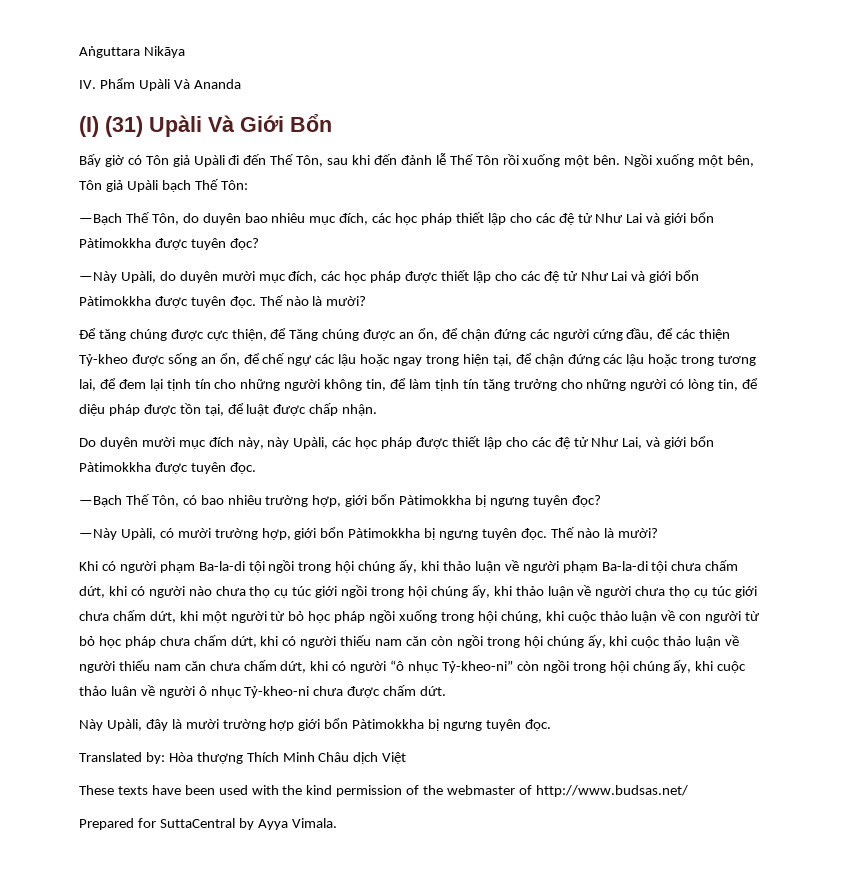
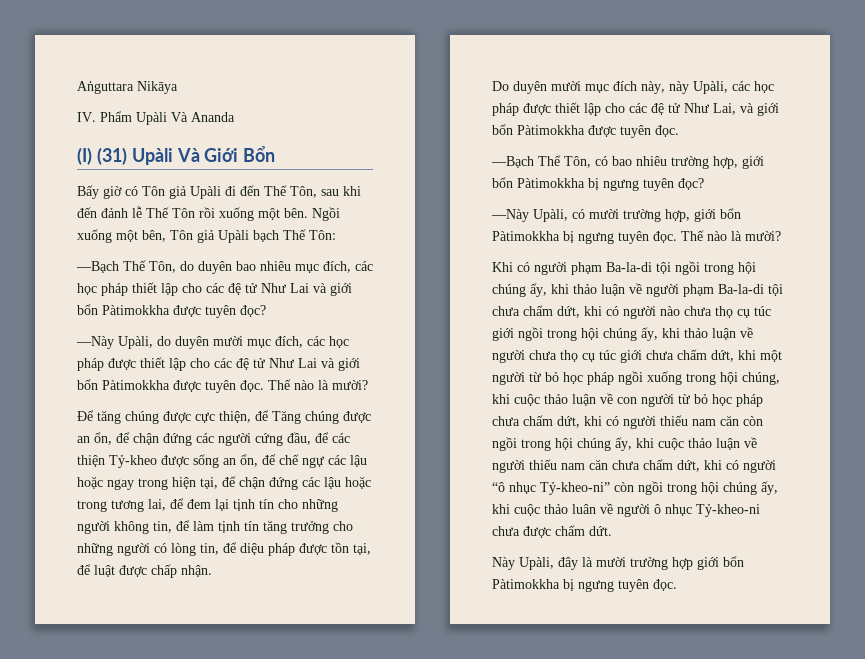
[79,752,407,764] [79,785,688,797] [79,818,337,830] // Translated by: Hòa thượng Thích Minh Châu dịch Việt // These texts have been used with the kind permission of the webmaster of http://www.budsas.net/ // Prepared for SuttaCentral by Ayya Vimala. -> (677, 585) none

